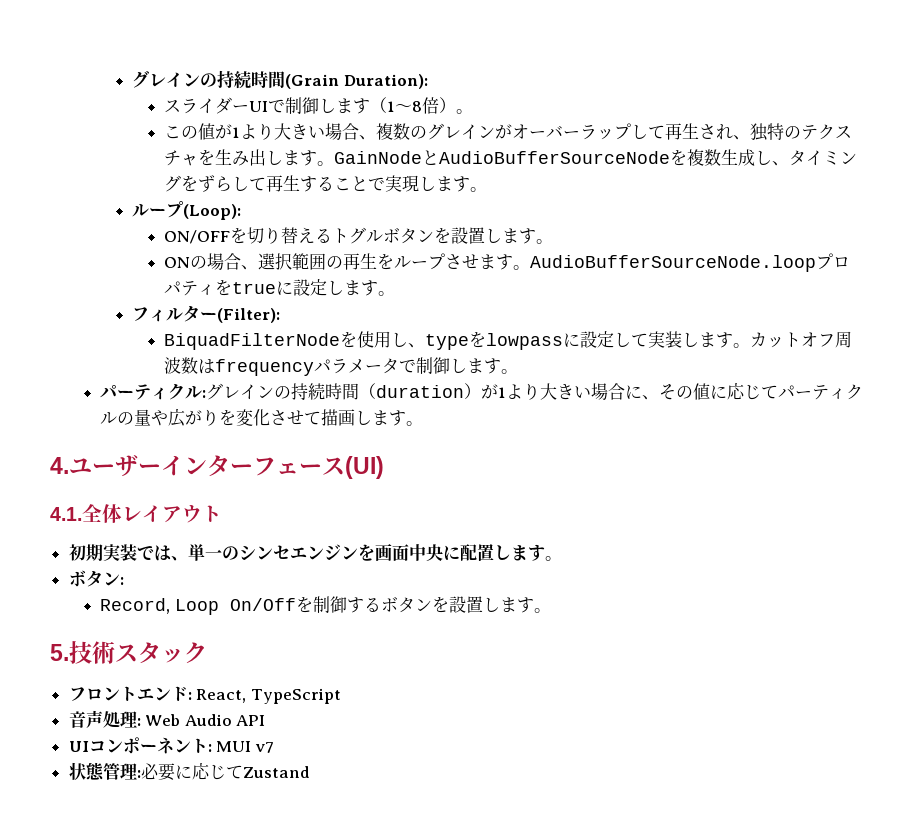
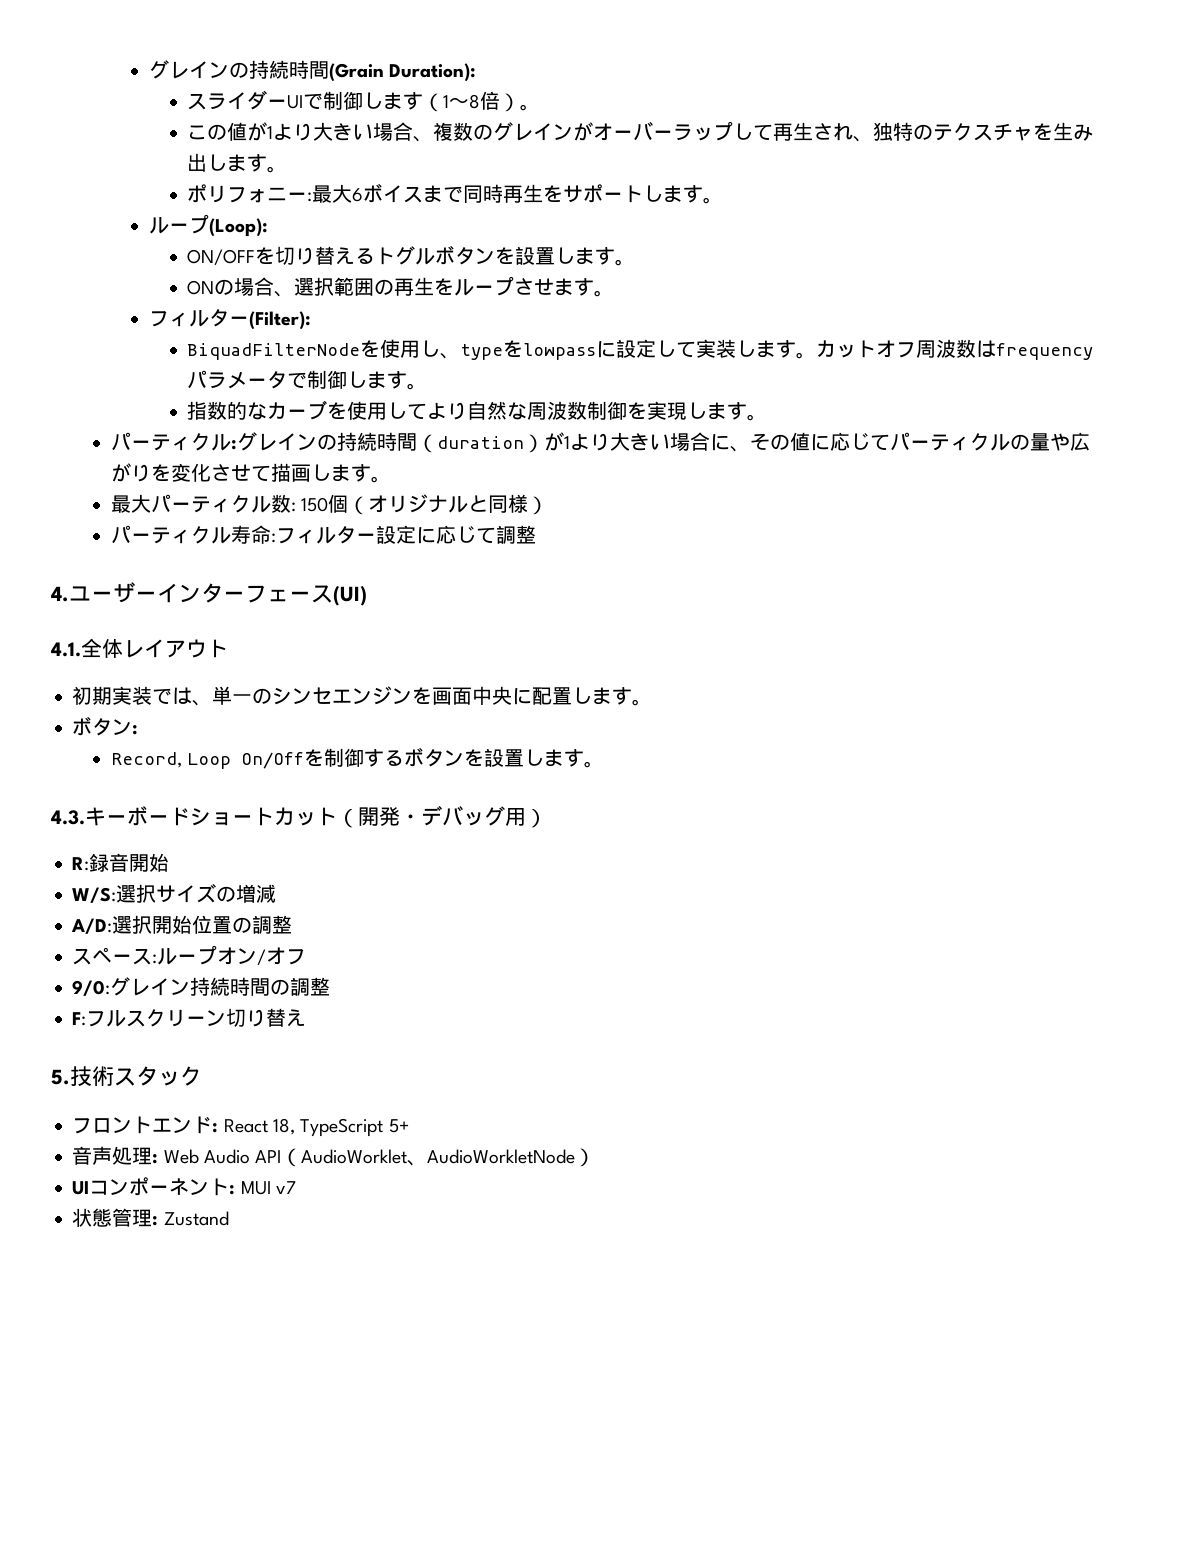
[334,149,858,166] [164,175,420,192] GainNodeとAudioBufferSourceNodeを複数生成し、タイミングをずらして再生することで実現 -> [187,183,644,203] // ポリフォニー:最大6ボイスまで同時再生をサポート
[530,253,851,272] [164,279,396,296] AudioBufferSourceNode.loopプロパティをtrueに設定します。 -> (615, 293) none
(519, 371) none -> [187,400,768,421] // 指数的なカーブを使用してより自然な周波数制御を実現します。
(424, 423) none -> [110,494,549,515] [110,525,536,544] // 最大パーティクル数: 150個（オリジナルと同様） // パーティクル寿命:フィルター設定に応じて調整
(552, 610) none -> [51,805,547,828] [72,853,170,872] [72,883,277,903] [71,915,293,934] [72,945,307,965] [72,977,331,996] [72,1008,307,1027] // 4.3.キーボードショートカット（開発・デバッグ用） // R:録音開始 // W/S:選択サイズの増減 // A/D:選択開始位置の調整 // スペース:ループオン/オフ // 9/0:グレイン持続時間の調整 // F:フルスクリーン切り替え
[196,689,247,703] React, -> [223,1118,295,1135] React 18,
(341, 696) none -> [388,1119,409,1133] 5+
(266, 720) none -> [281,1148,596,1167] （AudioWorklet、AudioWorkletNode）
[140,763,243,781] 必要に応じて -> (159, 1221) none

